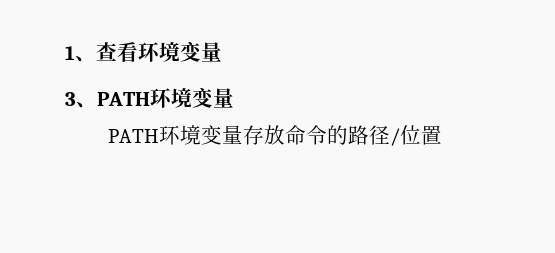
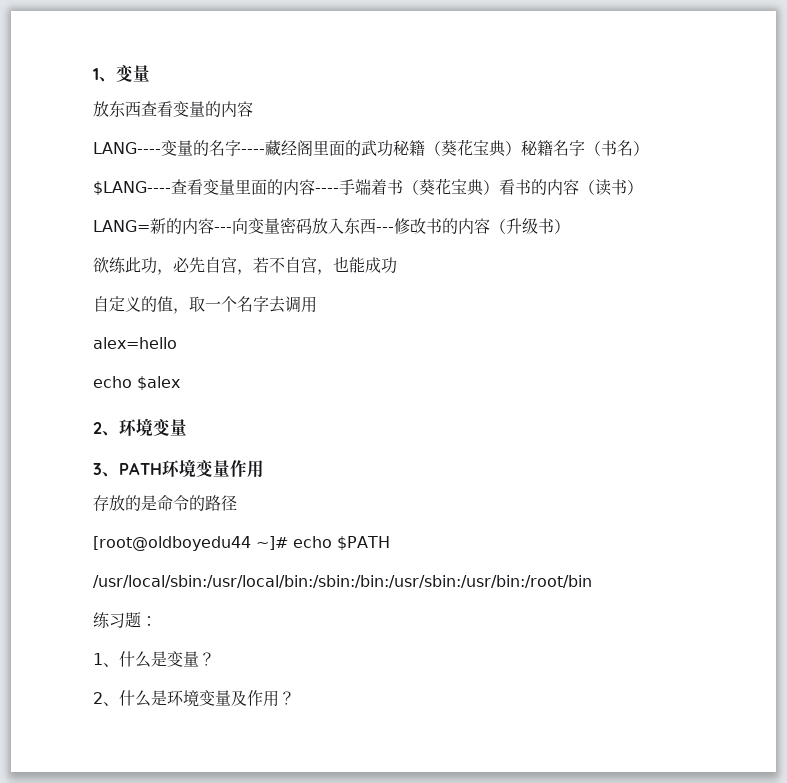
[65,42,138,62] 1、查看 -> [93,65,150,82] [93,101,253,117] [93,139,649,157] [93,178,643,196] [93,217,570,234] [93,256,397,275] [93,296,317,314] [93,337,177,349] [93,376,180,390] [93,422,119,436] 1、变量 // 放东西查看变量的内容 // LANG----变量的名字----藏经阁里面的武功秘籍（葵花宝典）秘籍名字（书名） // $LANG----查看变量里面的内容----手端着书（葵花宝典）看书的内容（读书） // LANG=新的内容---向变量密码放入东西---修改书的内容（升级书） // 欲练此功，必先自宫，若不自宫，也能成功 // 自定义的值，取一个名字去调用 // alex=hello // echo $alex // 2、
[107,125,285,145] // PATH环境变量存放 -> [230,460,264,478] [93,495,157,511] 作用 // 存放的是
[389,125,442,146] /位置 -> [93,536,390,551] [93,575,592,588] [93,612,157,628] [93,651,215,668] [93,690,295,707] // [root@oldboyedu44 ~]# echo $PATH // /usr/local/sbin:/usr/local/bin:/sbin:/bin:/usr/sbin:/usr/bin:/root/bin // 练习题： // 1、什么是变量？ // 2、什么是环境变量及作用？

